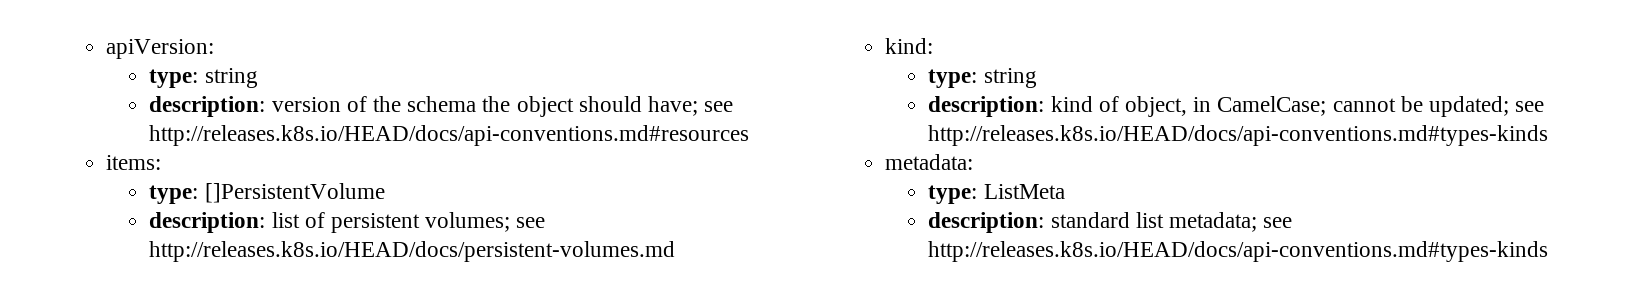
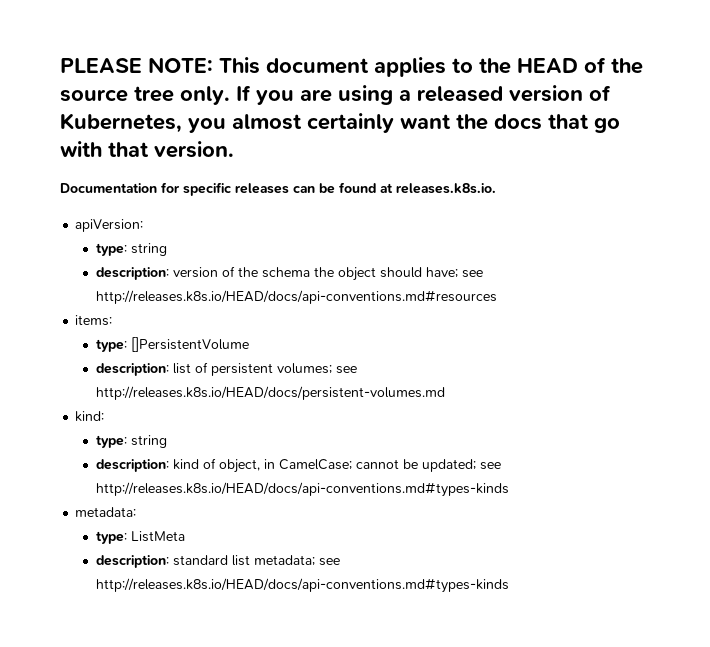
(106, 49) none -> [60,57,643,77] [60,85,611,105] [60,113,620,133] [60,141,234,158] [60,182,496,196] PLEASE NOTE: This document applies to the HEAD of the source tree only. If you are using a released version of Kubernetes, you almost certainly want the docs that go with that version. // Documentation for specific releases can be found at releases.k8s.io. //

